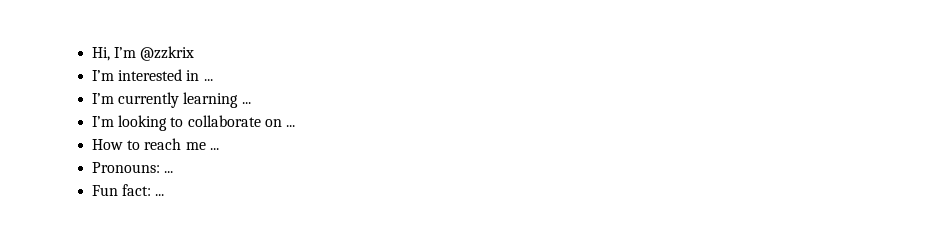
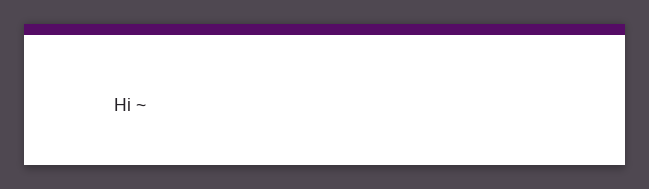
[92,46,195,61] [92,69,213,81] [92,92,251,108] [92,115,295,131] [92,138,219,150] [92,162,174,173] [92,184,165,196] Hi, I’m @zzkrix // I’m interested in ... // I’m currently learning ... // I’m looking to collaborate on ... // How to reach me ... // Pronouns: ... // Fun fact: ... -> [114,98,146,111] Hi ~

